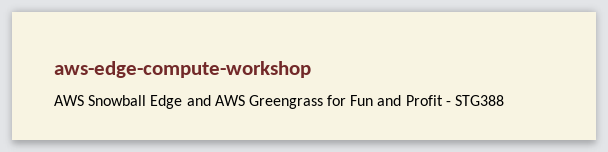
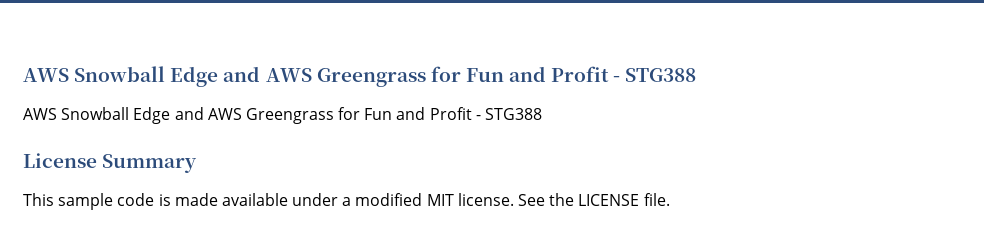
[54,61,311,78] aws-edge-compute-workshop -> [23,66,697,87] AWS Snowball Edge and AWS Greengrass for Fun and Profit - STG388
(505, 100) none -> [23,153,198,173] [23,193,670,210] // License Summary // This sample code is made available under a modified MIT license. See the LICENSE file.

